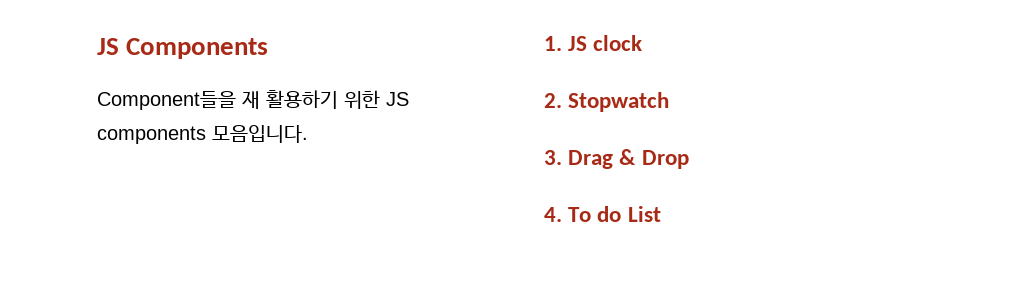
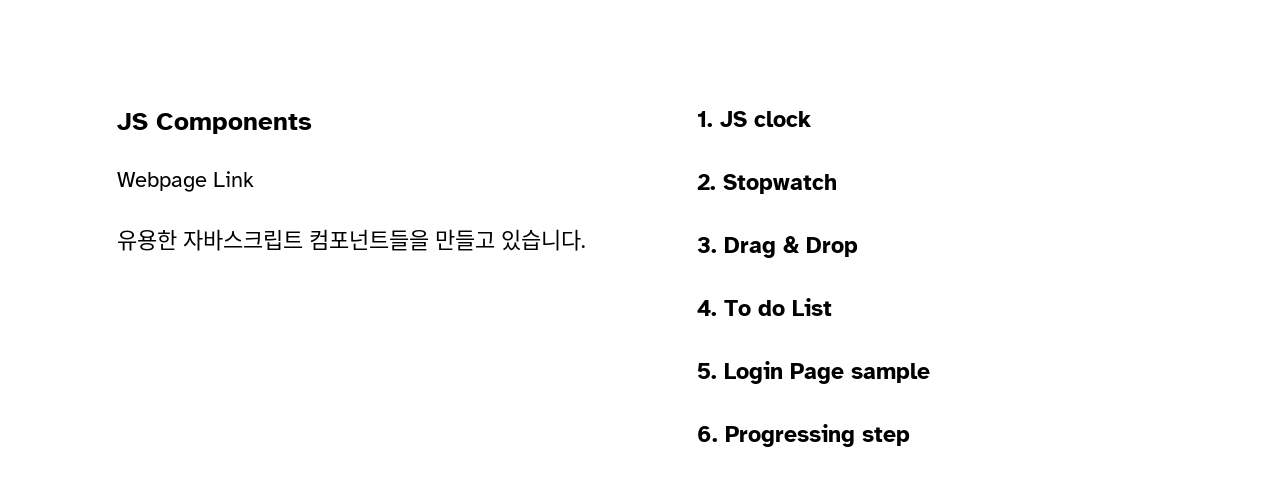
[97,90,409,110] [97,125,308,144] Component들을 재 활용하기 위한 JS components 모음입니다. -> [117,171,254,192] [117,229,586,251] Webpage Link // 유용한 자바스크립트 컴포넌트들을 만들고 있습니다.
(661, 214) none -> [697,361,930,384] [697,424,910,447] // 5. Login Page sample // 6. Progressing step

